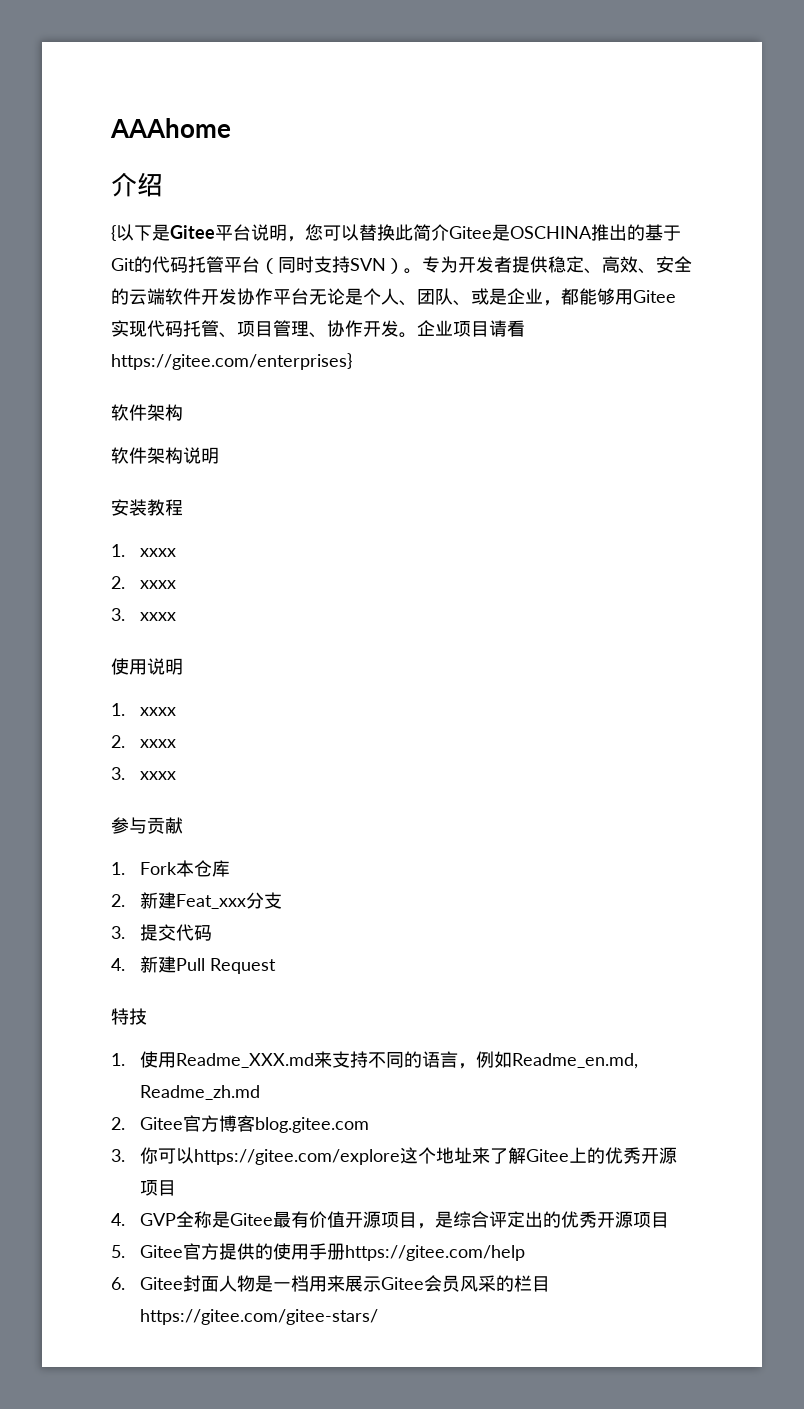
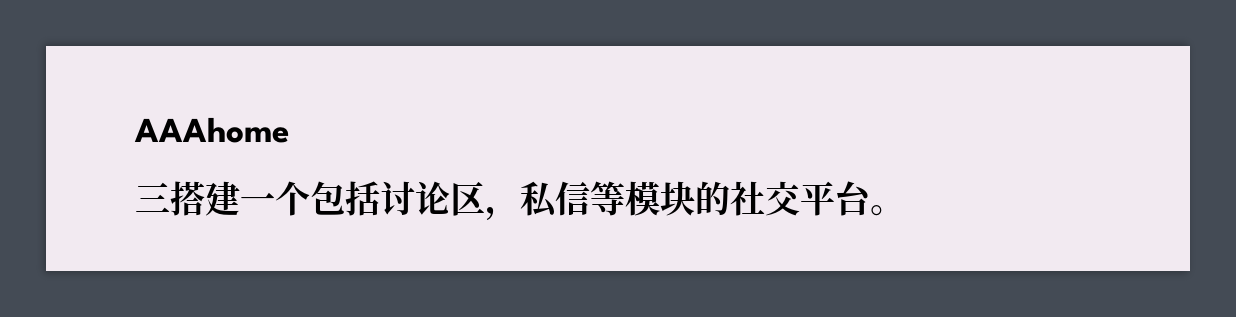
[111,172,163,197] [111,224,681,242] [111,256,692,274] [111,288,676,306] [111,320,525,338] [111,353,352,370] [111,404,183,421] [111,447,219,464] [111,499,183,516] [111,544,177,557] [111,576,177,589] [111,608,177,621] [111,658,183,675] [111,703,177,716] [111,735,177,748] [111,767,177,780] [111,817,183,834] [111,860,231,877] [111,892,283,909] [111,924,213,941] [111,956,277,974] [111,1008,147,1025] [111,1051,639,1069] [140,1085,261,1100] [111,1115,370,1133] [111,1147,678,1165] [140,1180,177,1196] [111,1211,670,1229] [111,1243,526,1261] [111,1275,551,1292] [140,1309,379,1325] 介绍 // {以下是Gitee平台说明，您可以替换此简介Gitee是OSCHINA推出的基于Git的代码托管平台（同时支持SVN）。专为开发者提供稳定、高效、安全的云端软件开发协作平台无论是个人、团队、或是企业，都能够用Gitee实现代码托管、项目管理、协作开发。企业项目请看https://gitee.com/enterprises} // 软件架构 // 软件架构说明 // 安装教程 // 1. xxxx // 2. xxxx // 3. xxxx // 使用说明 // 1. xxxx // 2. xxxx // 3. xxxx // 参与贡献 // 1. Fork本仓库 // 2.新建Feat_xxx分支 // 3.提交代码 // 4.新建Pull Request // 特技 // 1.使用Readme_XXX.md来支持不同的语言，例如Readme_en.md, Readme_zh.md // 2. Gitee官方博客blog.gitee.com // 3.你可以https://gitee.com/explore这个地址来了解Gitee上的优秀开源项目 // 4. GVP全称是Gitee最有价值开源项目，是综合评定出的优秀开源项目 // 5. Gitee官方提供的使用手册https://gitee.com/help // 6. Gitee封面人物是一档用来展示Gitee会员风采的栏目https://gitee.com/gitee-stars/ -> [135,181,905,221] 三搭建一个包括讨论区，私信等模块的社交平台。

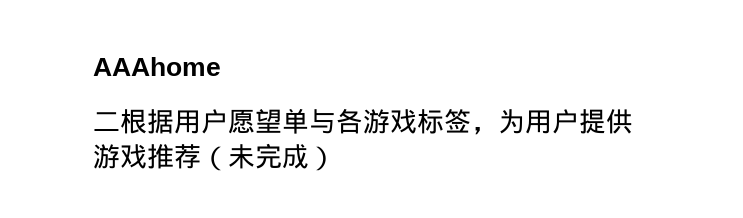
[135,181,905,221] 三搭建一个包括讨论区，私信等模块的社交平台。 -> [93,108,633,135] [93,143,336,171] 二根据用户愿望单与各游戏标签，为用户提供游戏推荐（未完成）

